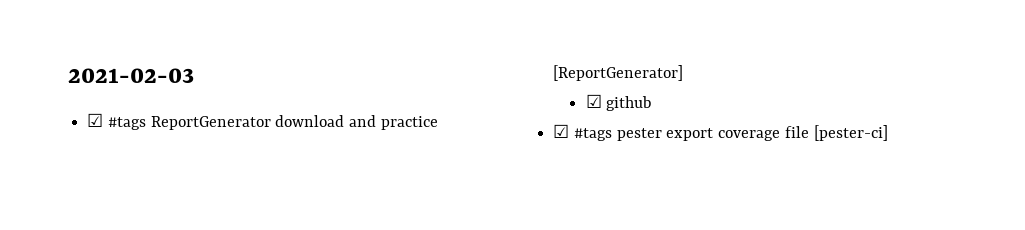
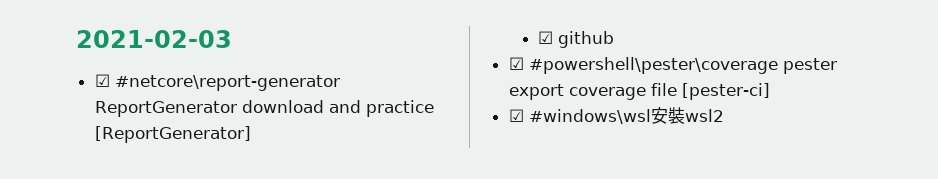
[107,117,146,130] #tags -> [114,75,340,91] #netcore\report-generator
[573,128,612,141] #tags -> [528,57,778,74] #powershell\pester\coverage
(888, 133) none -> [508,107,724,124] // ☑ #windows\wsl安裝wsl2

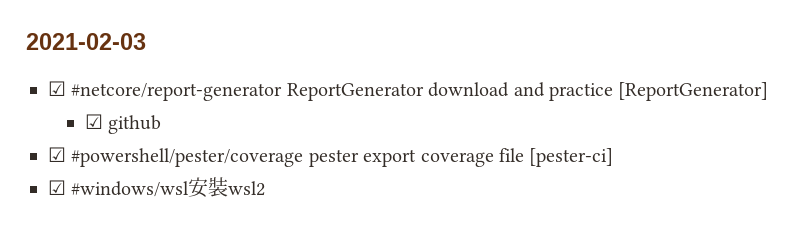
[114,75,340,91] #netcore\report-generator -> [71,83,283,101] #netcore/report-generator
[528,57,778,74] #powershell\pester\coverage -> [71,148,304,167] #powershell/pester/coverage
[528,109,651,124] #windows\wsl -> [71,181,190,197] #windows/wsl

